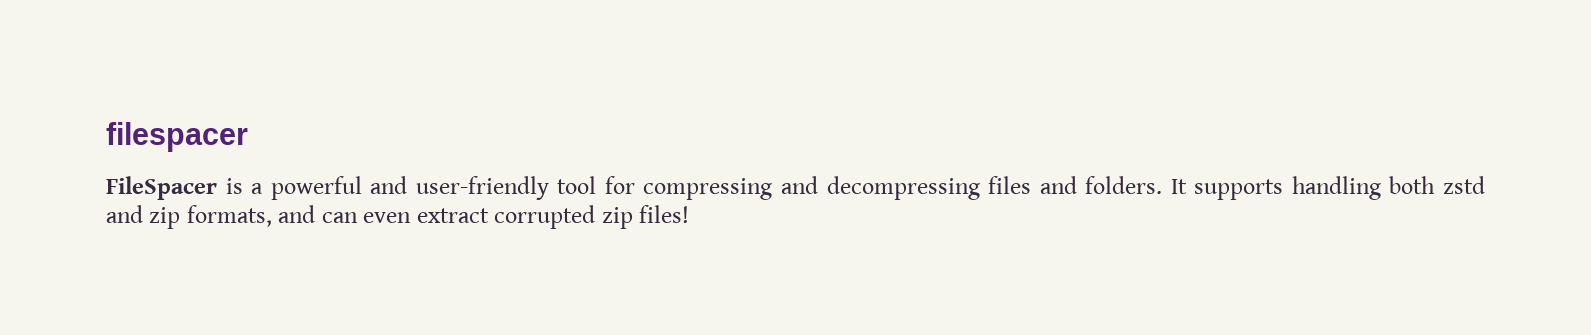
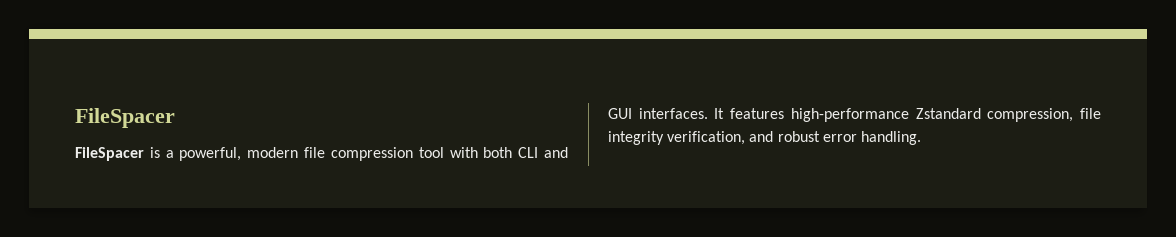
[106,122,248,152] filespacer -> [75,108,175,128] FileSpacer
[270,176,1486,200] [106,205,690,229] powerful and user-friendly tool for compressing and decompressing files and folders. It supports handling both zstd and zip formats, and can even extract corrupted zip files! -> [179,147,568,161] [608,108,1101,122] [608,131,921,145] powerful, modern file compression tool with both CLI and GUI interfaces. It features high-performance Zstandard compression, file integrity verification, and robust error handling.

